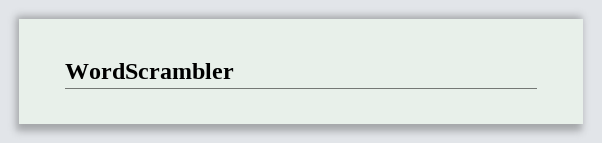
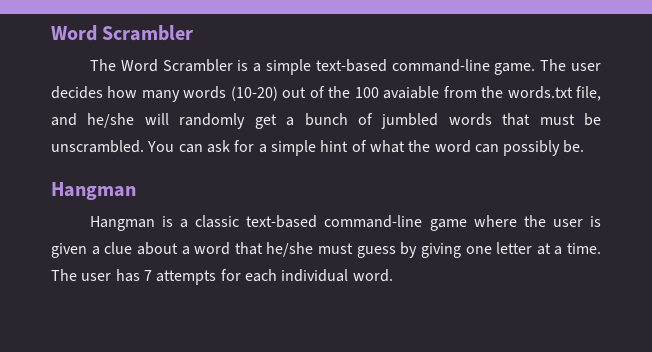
[65,63,234,79] WordScrambler -> [51,25,194,41] [89,59,601,75] [51,86,601,102] [51,113,602,129] [51,140,585,156] [51,182,136,200] [89,215,602,231] [51,242,601,258] [51,269,393,285] Word Scrambler // The Word Scrambler is a simple text-based command-line game. The user decides how many words (10-20) out of the 100 avaiable from the words.txt file, and he/she will randomly get a bunch of jumbled words that must be unscrambled. You can ask for a simple hint of what the word can possibly be. // Hangman // Hangman is a classic text-based command-line game where the user is given a clue about a word that he/she must guess by giving one letter at a time. The user has 7 attempts for each individual word.

